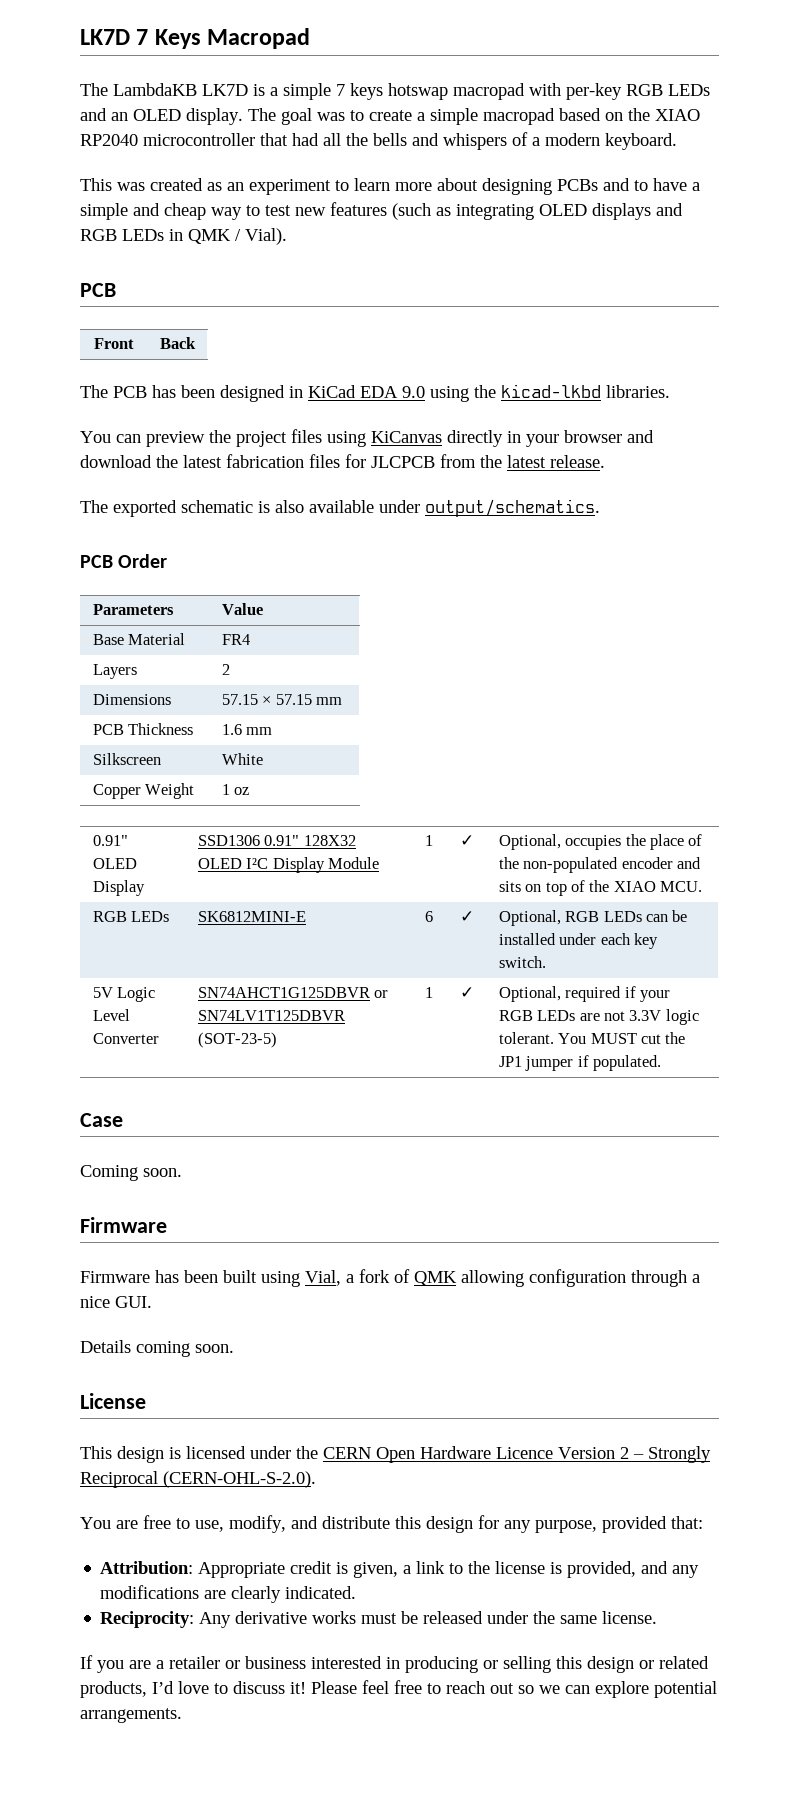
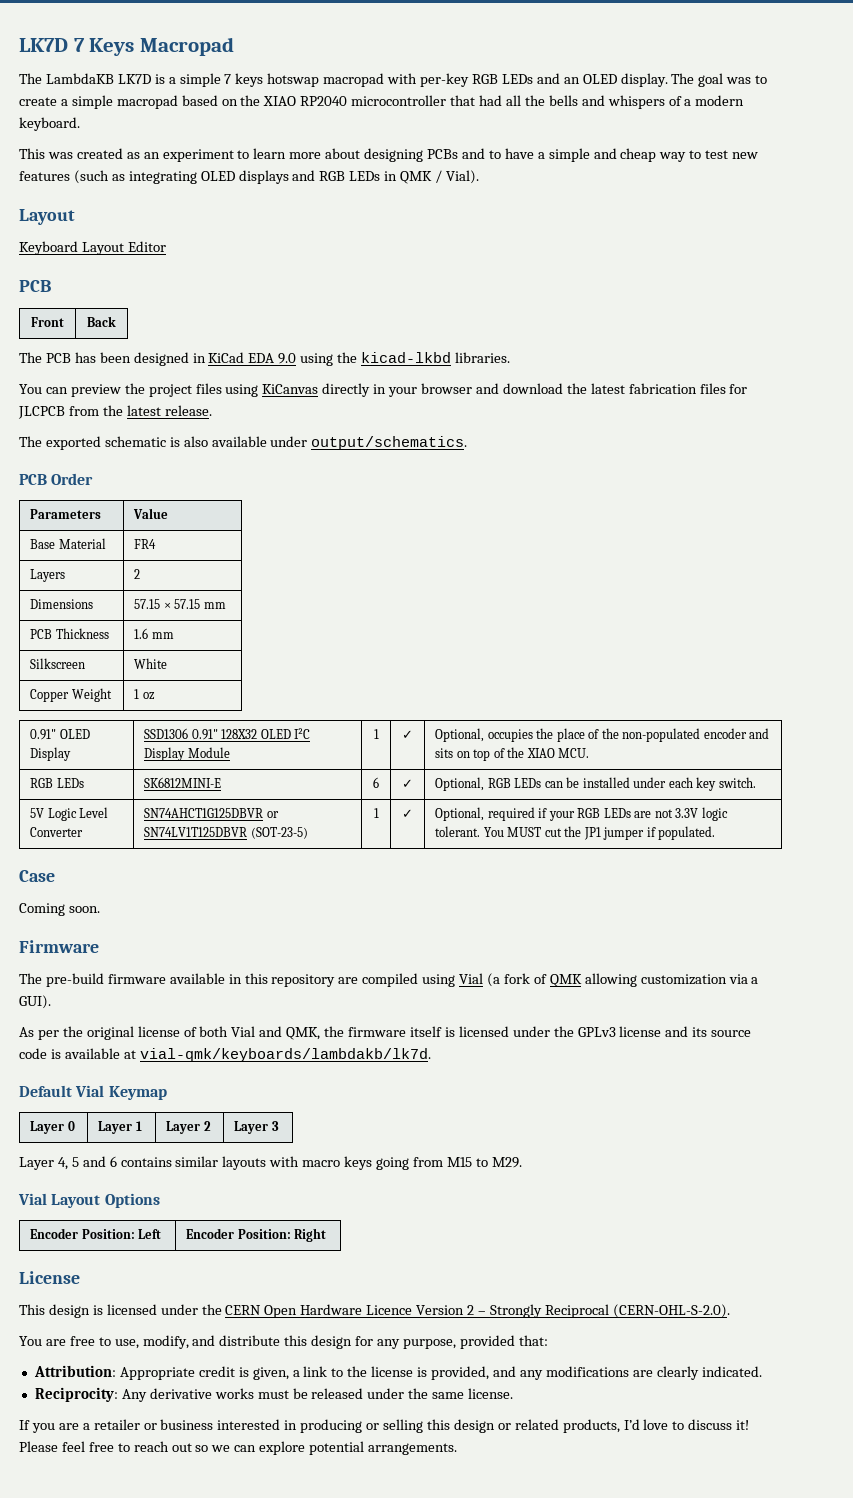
(287, 236) none -> [19,209,75,225] [19,241,166,255] // Layout // Keyboard Layout Editor
[80,1269,700,1287] [80,1296,152,1308] [80,1340,234,1357] Firmware has been built using Vial, a fork of QMK allowing configuration through a nice GUI. // Details coming soon. -> [19,973,759,987] [19,995,51,1009] [19,1026,752,1040] [19,1048,431,1062] [19,1085,167,1100] [30,1121,75,1134] [98,1121,142,1134] [166,1121,211,1134] [234,1121,279,1134] [19,1156,522,1170] [18,1193,160,1208] [30,1228,162,1239] [186,1228,327,1242] The pre-build firmware available in this repository are compiled using Vial (a fork of QMK allowing customization via a GUI). // As per the original license of both Vial and QMK, the firmware itself is licensed under the GPLv3 license and its source code is available at vial-qmk/keyboards/lambdakb/lk7d. // Default Vial Keymap // Layer 0 | Layer 1 | Layer 2 | Layer 3 // Layer 4, 5 and 6 contains similar layouts with macro keys going from M15 to M29. // Vial Layout Options // Encoder Position: Left | Encoder Position: Right

